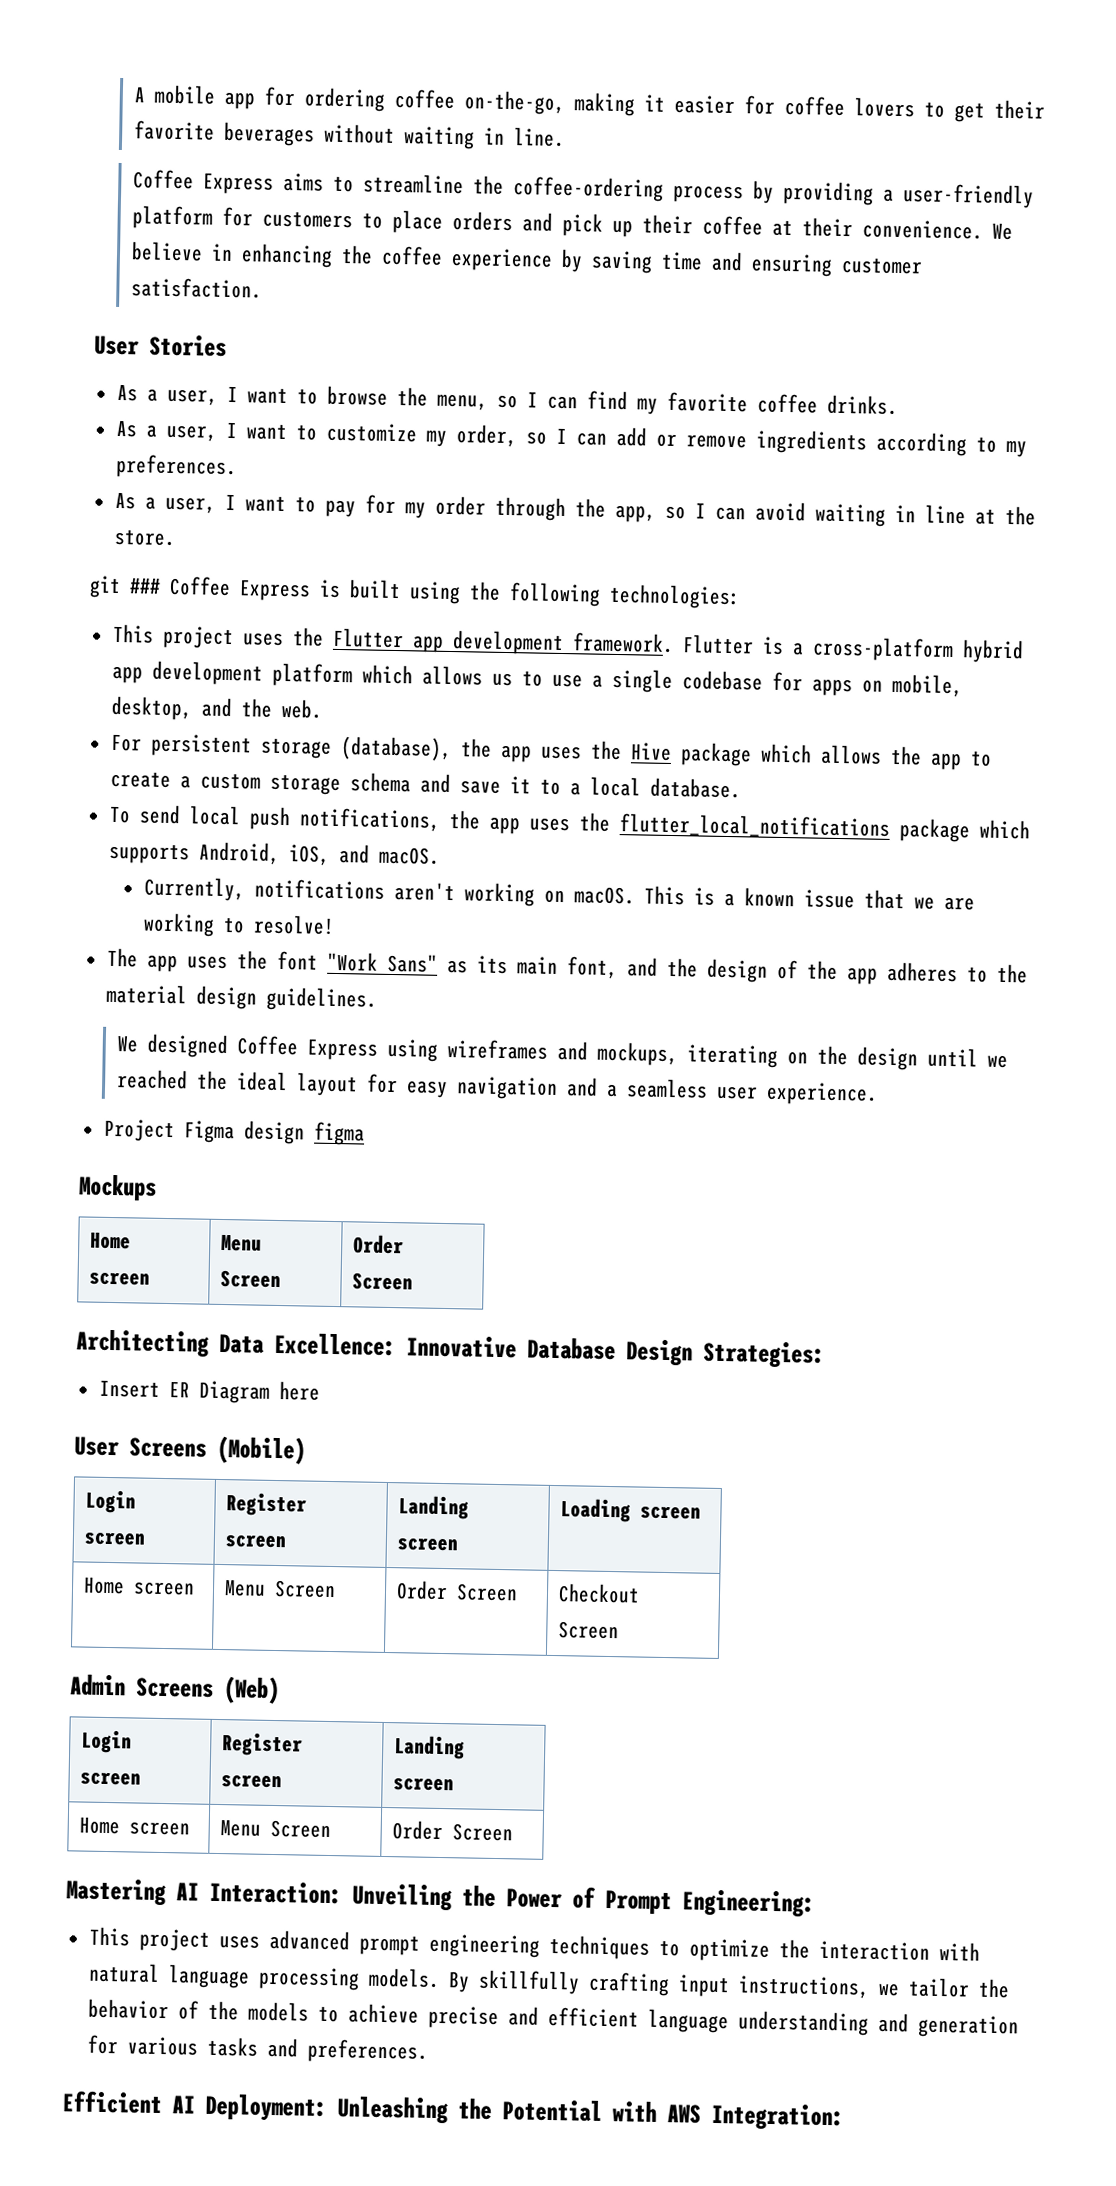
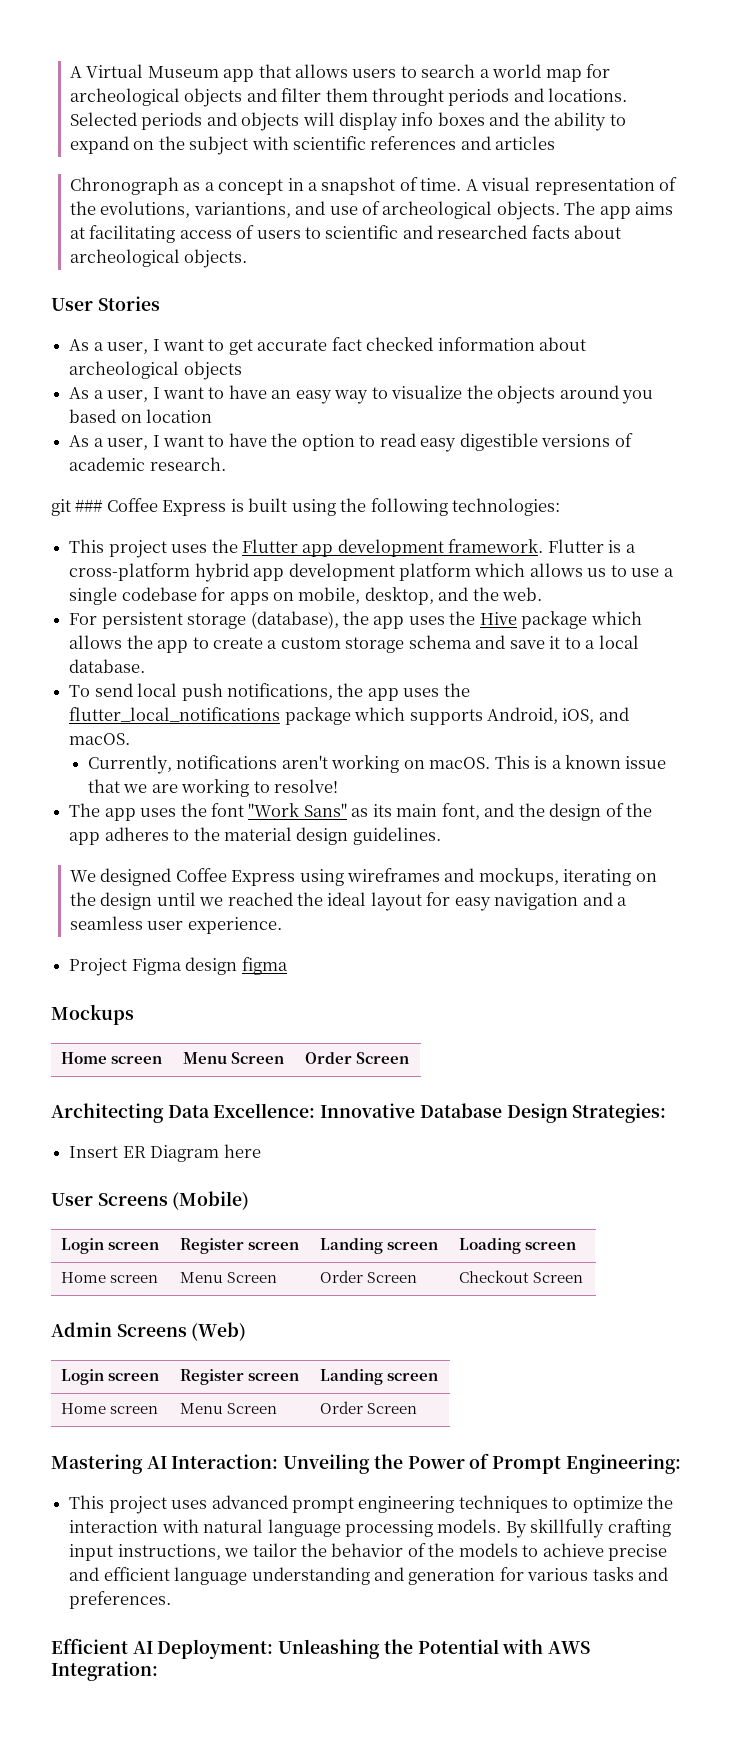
[133,84,1045,123] [133,120,565,150] [132,169,1034,209] [131,205,1013,241] [130,241,923,277] [130,277,262,299] A mobile app for ordering coffee on-the-go, making it easier for coffee lovers to get their favorite beverages without waiting in line. // Coffee Express aims to streamline the coffee-ordering process by providing a user-friendly platform for customers to place orders and pick up their coffee at their convenience. We believe in enhancing the coffee experience by saving time and ensuring customer satisfaction. -> [69,64,611,82] [69,88,628,107] [69,112,626,131] [69,136,556,155] [69,177,678,195] [69,201,674,220] [69,225,622,243] [69,249,248,268] A Virtual Museum app that allows users to search a world map for archeological objects and filter them throught periods and locations. Selected periods and objects will display info boxes and the ability to expand on the subject with scientific references and articles // Chronograph as a concept in a snapshot of time. A visual representation of the evolutions, variantions, and use of archeological objects. The app aims at facilitating access of users to scientific and researched facts about archeological objects.
[326,385,898,415] [115,419,1027,458] [115,453,237,480] [114,491,1036,527] [113,529,176,547] browse the menu, so I can find my favorite coffee drinks. // As a user, I want to customize my order, so I can add or remove ingredients according to my preferences. // As a user, I want to pay for my order through the app, so I can avoid waiting in line at the store. -> [228,337,587,355] [69,361,242,380] [69,385,653,404] [69,409,213,423] [69,433,633,452] [69,457,226,471] get accurate fact checked information about archeological objects // As a user, I want to have an easy way to visualize the objects around you based on location // As a user, I want to have the option to read easy digestible versions of academic research.

